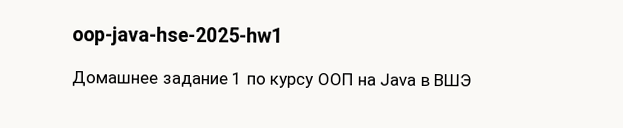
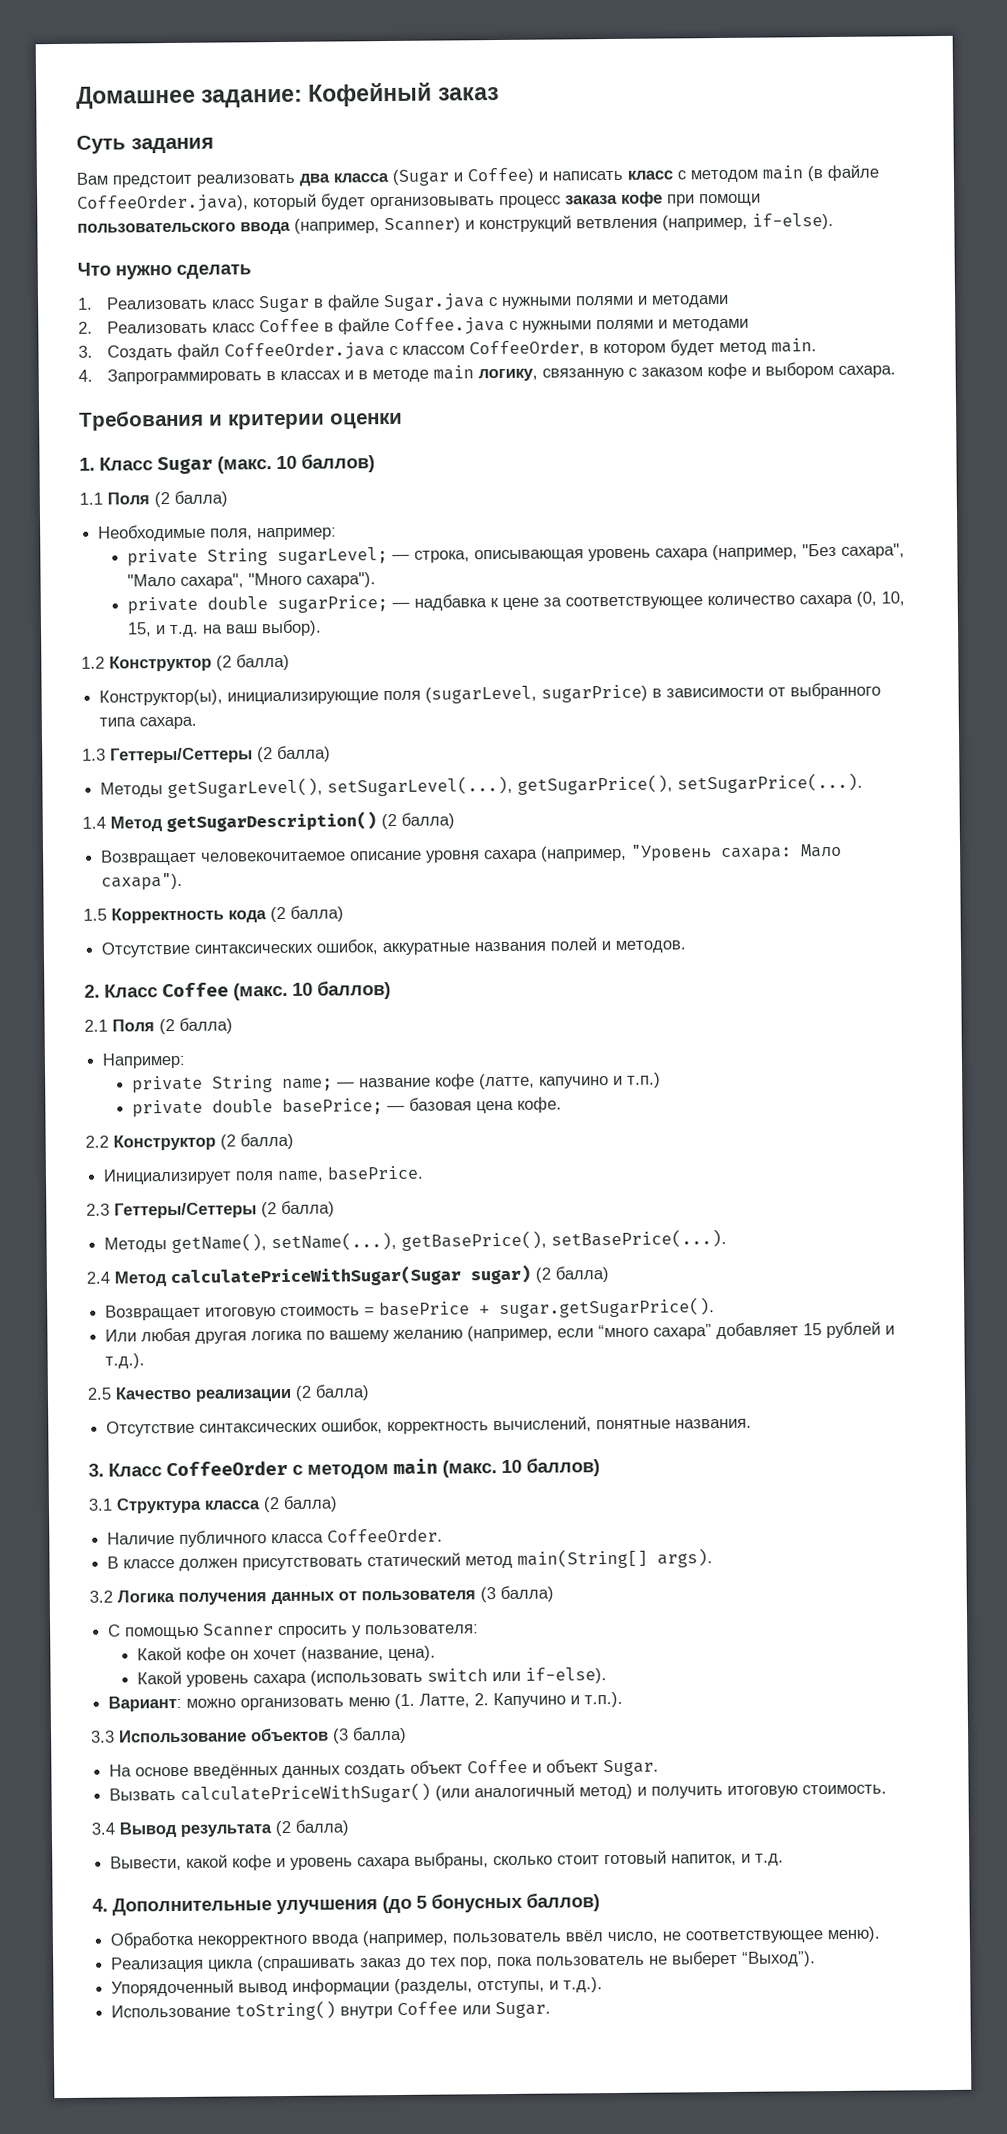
[72,26,283,47] [71,71,472,89] oop-java-hse-2025-hw1 // Домашнее задание 1 по курсу ООП на Java в ВШЭ -> [76,82,499,109] [76,135,214,154] [76,164,879,188] [77,191,761,213] [77,212,834,235] [77,262,251,280] [78,293,729,313] [78,316,749,335] [78,338,817,361] [78,361,896,385] [79,410,403,431] [79,453,375,475] [79,490,228,508] [98,524,338,542] [126,543,905,567] [126,572,376,589] [126,591,905,615] [126,619,322,638] [81,653,290,672] [99,682,882,706] [99,716,198,730] [82,745,331,764] [100,772,864,799] [82,811,455,833] [101,843,843,866] [101,872,184,891] [83,905,344,924] [101,937,687,958] [84,980,391,1001] [84,1017,233,1035] [102,1052,186,1069] [131,1072,661,1094] [131,1096,562,1118] [85,1132,294,1151] [103,1165,425,1185] [86,1200,335,1219] [104,1228,728,1254] [86,1264,609,1288] [105,1297,716,1321] [105,1321,896,1344] [105,1353,146,1369] [87,1384,370,1402] [106,1416,753,1437] [88,1457,600,1479] [88,1495,338,1514] [107,1528,444,1547] [107,1548,714,1571] [89,1585,554,1605] [108,1623,480,1640] [136,1645,436,1663] [136,1667,607,1687] [108,1691,624,1712] [91,1726,407,1744] [109,1759,660,1779] [109,1782,888,1804] [91,1819,349,1838] [110,1850,785,1871] [92,1892,600,1916] [110,1926,881,1949] [111,1950,817,1973] [111,1977,604,1997] [111,2000,552,2021] Домашнее задание: Кофейный заказ // Суть задания // Вам предстоит реализовать два класса (Sugar и Coffee) и написать класс с методом main (в файле CoffeeOrder.java), который будет организовывать процесс заказа кофе при помощи пользовательского ввода (например, Scanner) и конструкций ветвления (например, if-else). // Что нужно сделать // 1. Реализовать класс Sugar в файле Sugar.java с нужными полями и методами // 2. Реализовать класс Coffee в файле Coffee.java с нужными полями и методами // 3. Создать файл CoffeeOrder.java с классом CoffeeOrder, в котором будет метод main. // 4. Запрограммировать в классах и в методе main логику, связанную с заказом кофе и выбором сахара. // Требования и критерии оценки // 1. Класс Sugar (макс. 10 баллов) // 1.1 Поля (2 балла) // Необходимые поля, например: // private String sugarLevel; — строка, описывающая уровень сахара (например, "Без сахара", "Мало сахара", "Много сахара"). // private double sugarPrice; — надбавка к цене за соответствующее количество сахара (0, 10, 15, и т.д. на ваш выбор). // 1.2 Конструктор (2 балла) // Конструктор(ы), инициализирующие поля (sugarLevel, sugarPrice) в зависимости от выбранного типа сахара. // 1.3 Геттеры/Сеттеры (2 балла) // Методы getSugarLevel(), setSugarLevel(...), getSugarPrice(), setSugarPrice(...). // 1.4 Метод getSugarDescription() (2 балла) // Возвращает человекочитаемое описание уровня сахара (например, "Уровень сахара: Мало сахара"). // 1.5 Корректность кода (2 балла) // Отсутствие синтаксических ошибок, аккуратные названия полей и методов. // 2. Класс Coffee (макс. 10 баллов) // 2.1 Поля (2 балла) // Например: // private String name; — название кофе (латте, капучино и т.п.) // private double basePrice; — базовая цена кофе. // 2.2 Конструктор (2 балла) // Инициализирует поля name, basePrice. // 2.3 Геттеры/Сеттеры (2 балла) // Методы getName(), setName(...), getBasePrice(), setBasePrice(...). // 2.4 Метод calculatePriceWithSugar(Sugar sugar) (2 балла) // Возвращает итоговую стоимость = basePrice + sugar.getSugarPrice(). // Или любая другая логика по вашему желанию (например, если “много сахара” добавляет 15 рублей и т.д.). // 2.5 Качество реализации (2 балла) // Отсутствие синтаксических ошибок, корректность вычислений, понятные названия. // 3. Класс CoffeeOrder с методом main (макс. 10 баллов) // 3.1 Структура класса (2 балла) // Наличие публичного класса CoffeeOrder. // В классе должен присутствовать статический метод main(String[] args). // 3.2 Логика получения данных от пользователя (3 балла) // С помощью Scanner спросить у пользователя: // Какой кофе он хочет (название, цена). // Какой уровень сахара (использовать switch или if-else). // Вариант: можно организовать меню (1. Латте, 2. Капучино и т.п.). // 3.3 Использование объектов (3 балла) // На основе введённых данных создать объект Coffee и объект Sugar. // Вызвать calculatePriceWithSugar() (или аналогичный метод) и получить итоговую стоимость. // 3.4 Вывод результата (2 балла) // Вывести, какой кофе и уровень сахара выбраны, сколько стоит готовый напиток, и т.д. // 4. Дополнительные улучшения (до 5 бонусных баллов) // Обработка некорректного ввода (например, пользователь ввёл число, не соответствующее меню). // Реализация цикла (спрашивать заказ до тех пор, пока пользователь не выберет “Выход”). // Упорядоченный вывод информации (разделы, отступы, и т.д.). // Использование toString() внутри Coffee или Sugar.

